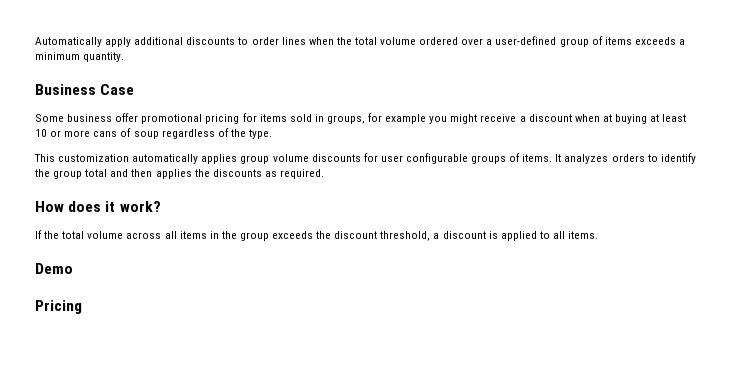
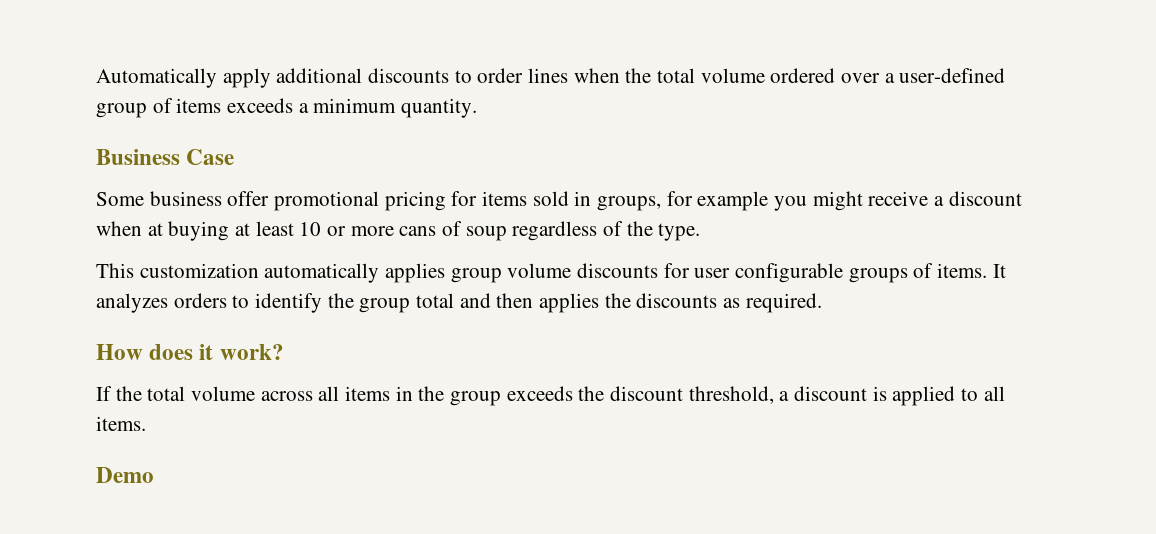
[35,300,82,314] // Pricing -> (154, 475) none

